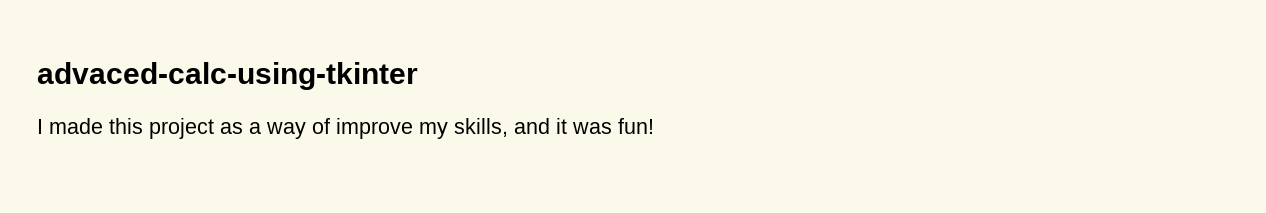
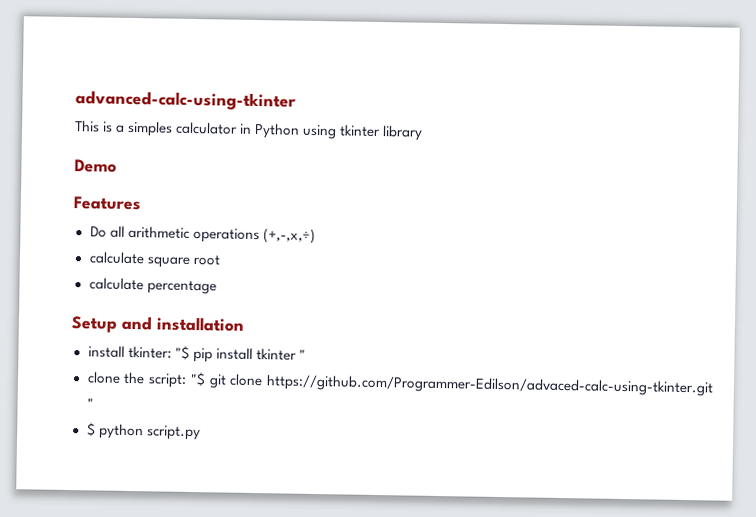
[37,62,418,90] [37,118,654,139] advaced-calc-using-tkinter // I made this project as a way of improve my skills, and it was fun! -> [75,90,296,111] [75,120,424,141] [74,159,117,173] [73,196,141,211] [89,225,316,244] [88,251,221,268] [88,277,217,295] [71,315,245,333] [87,345,306,363] [86,371,714,397] [86,398,94,409] [86,422,201,441] advanced-calc-using-tkinter // This is a simples calculator in Python using tkinter library // Demo // Features // Do all arithmetic operations (+,-,x,÷) // calculate square root // calculate percentage // Setup and installation // install tkinter: "$ pip install tkinter " // clone the script: "$ git clone https://github.com/Programmer-Edilson/advaced-calc-using-tkinter.git " // $ python script.py

